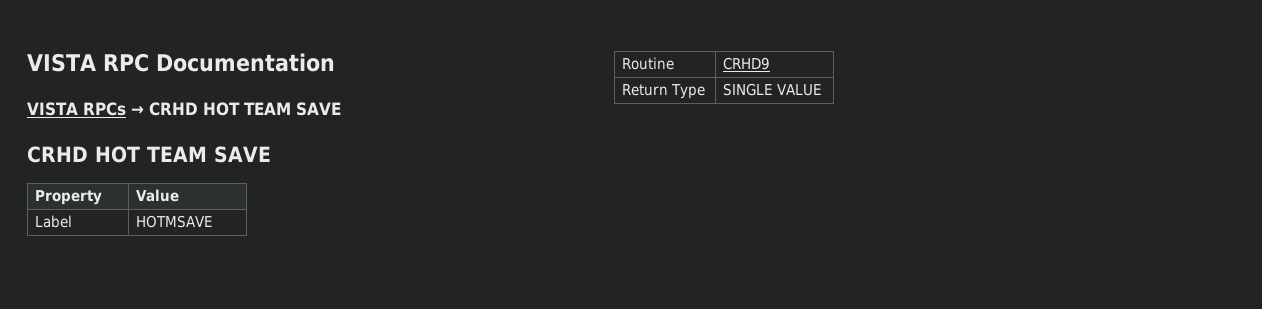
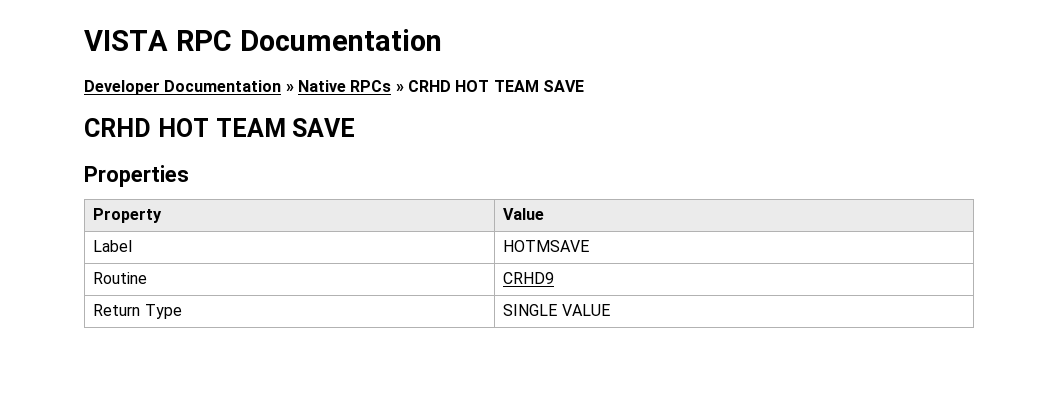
[27,102,144,116] VISTA RPCs → -> [84,80,404,95] Developer Documentation » Native RPCs »
(271, 154) none -> [84,165,189,187] // Properties

